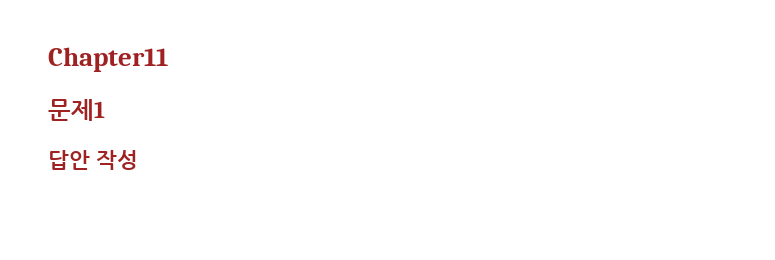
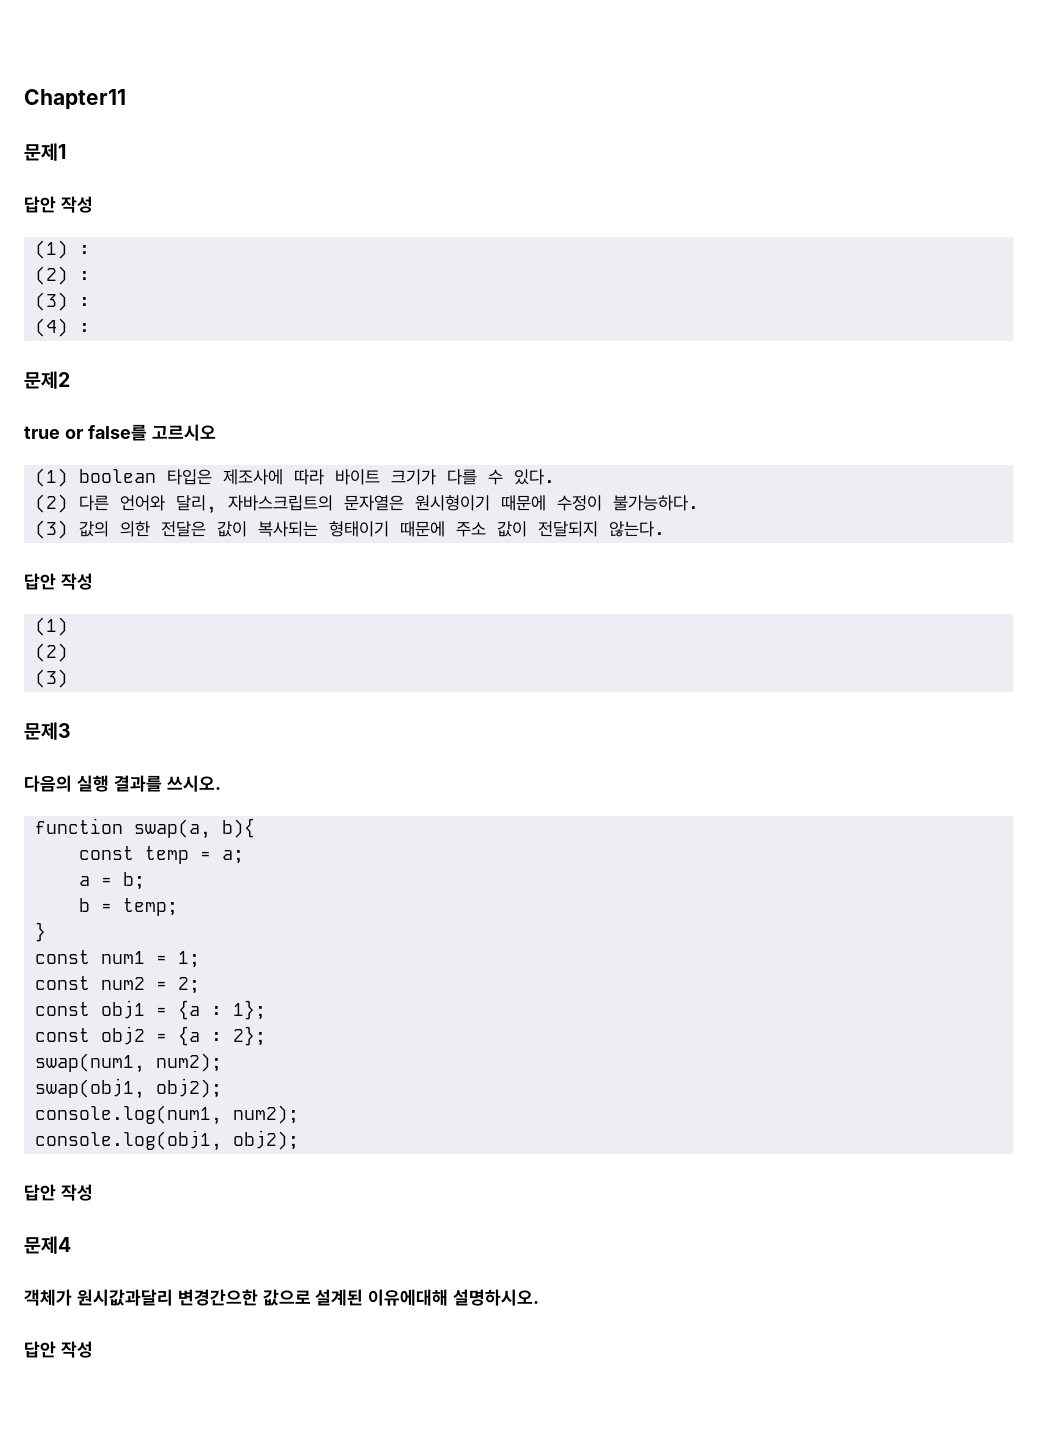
(138, 160) none -> [34,240,90,259] [34,266,90,285] [34,292,90,311] [34,318,90,337] [24,371,70,389] [24,424,216,441] [34,468,555,487] [34,494,699,514] [34,520,665,539] [24,573,93,590] [34,617,68,636] [34,643,68,662] [34,669,68,688] [24,722,71,740] [24,775,221,792] [34,818,255,839] [78,846,244,864] [78,872,145,890] [78,898,178,916] [34,922,46,942] [34,950,200,968] [34,976,200,994] [34,1000,266,1020] [34,1026,266,1046] [34,1053,222,1073] [34,1078,222,1099] [34,1105,299,1125] [34,1130,299,1151] [24,1184,93,1201] [24,1236,71,1254] [24,1289,540,1306] [24,1341,93,1358] // (1) : // (2) : // (3) : // (4) : // 문제2 // true or false를 고르시오 // (1) boolean 타입은 제조사에 따라 바이트 크기가 다를 수 있다. // (2) 다른 언어와 달리, 자바스크립트의 문자열은 원시형이기 때문에 수정이 불가능하다. // (3) 값의 의한 전달은 값이 복사되는 형태이기 때문에 주소 값이 전달되지 않는다. // 답안 작성 // (1) // (2) // (3) // 문제3 // 다음의 실행 결과를 쓰시오. // function swap(a, b){ // const temp = a; // a = b; // b = temp; // } // const num1 = 1; // const num2 = 2; // const obj1 = {a : 1}; // const obj2 = {a : 2}; // swap(num1, num2); // swap(obj1, obj2); // console.log(num1, num2); // console.log(obj1, obj2); // 답안 작성 // 문제4 // 객체가 원시값과달리 변경간으한 값으로 설계된 이유에대해 설명하시오. // 답안 작성

